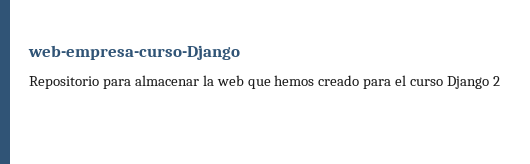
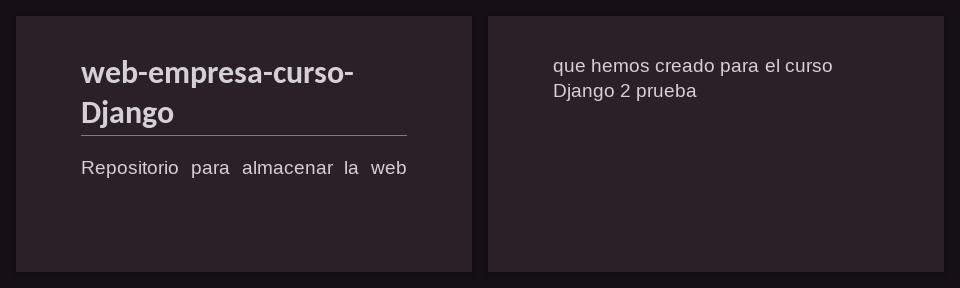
(500, 81) none -> [636,84,698,101] prueba

